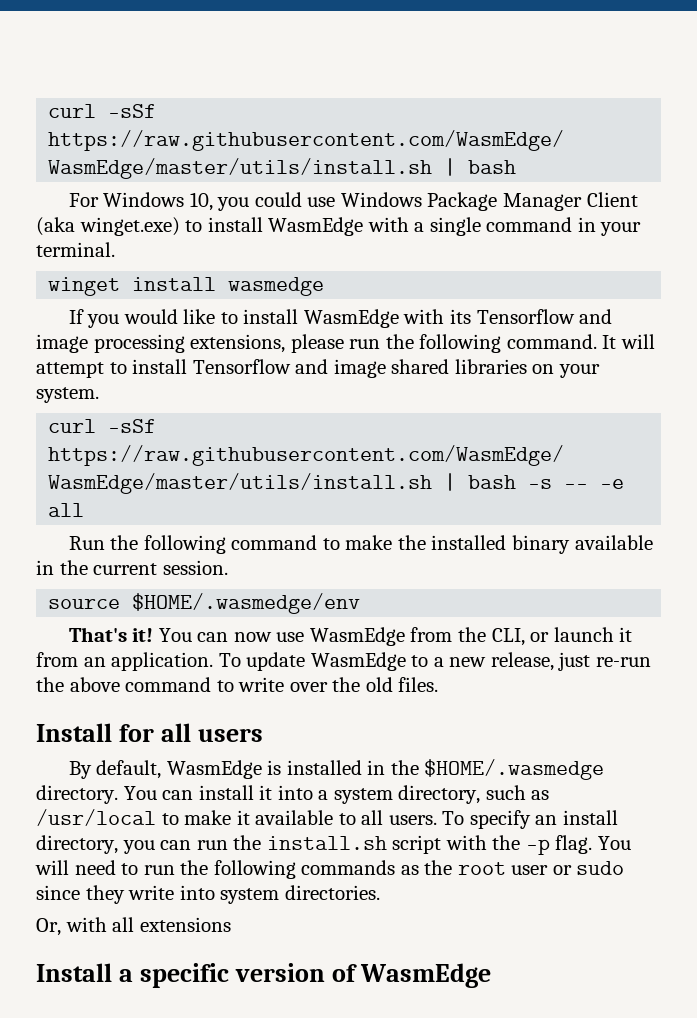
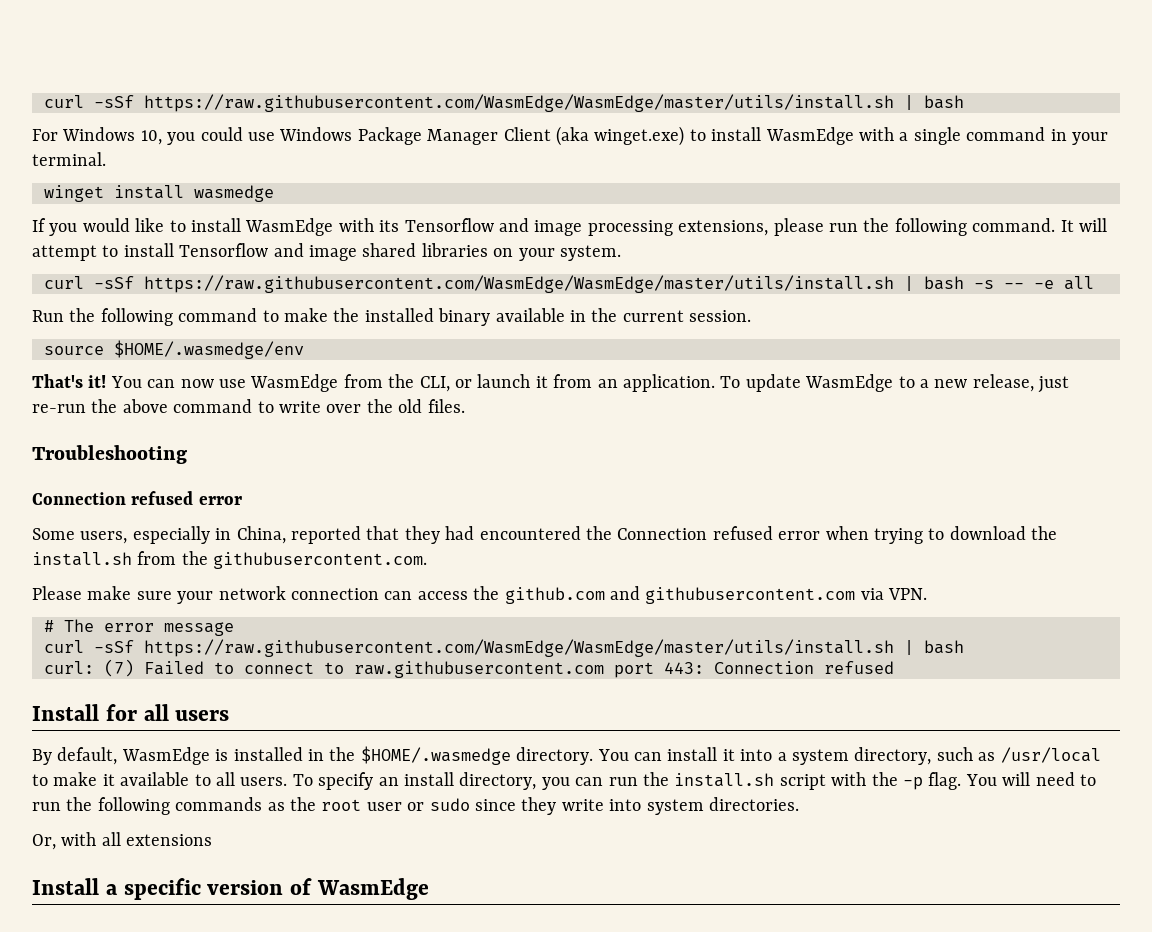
(439, 684) none -> [32,445,187,464] [32,491,242,505] [32,526,1058,544] [32,551,428,569] [32,586,928,604] [44,619,234,636] [44,639,964,657] [44,659,894,678] // Troubleshooting // Connection refused error // Some users, especially in China, reported that they had encountered the Connection refused error when trying to download the install.sh from the githubusercontent.com. // Please make sure your network connection can access the github.com and githubusercontent.com via VPN. // # The error message // curl -sSf https://raw.githubusercontent.com/WasmEdge/WasmEdge/master/utils/install.sh | bash // curl: (7) Failed to connect to raw.githubusercontent.com port 443: Connection refused

